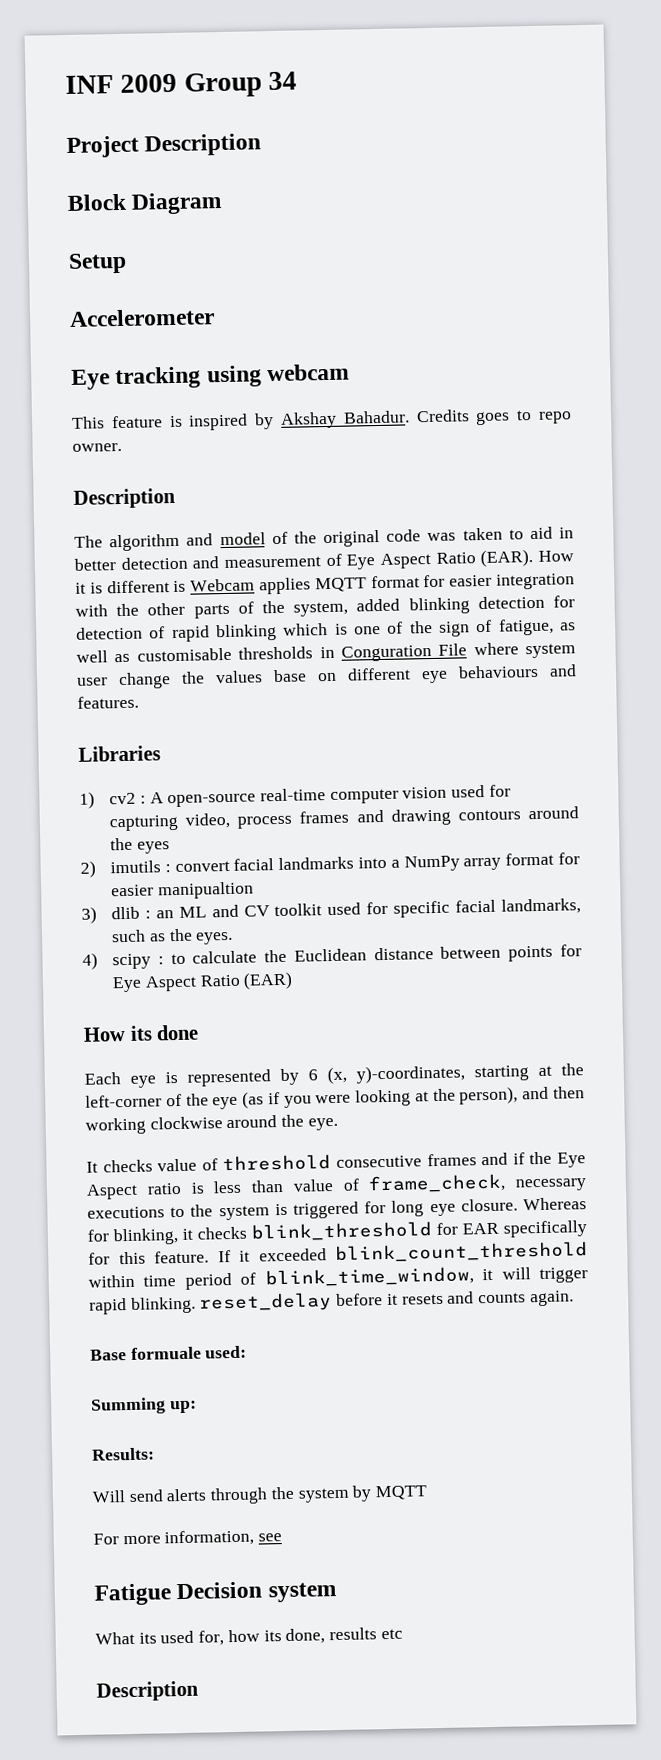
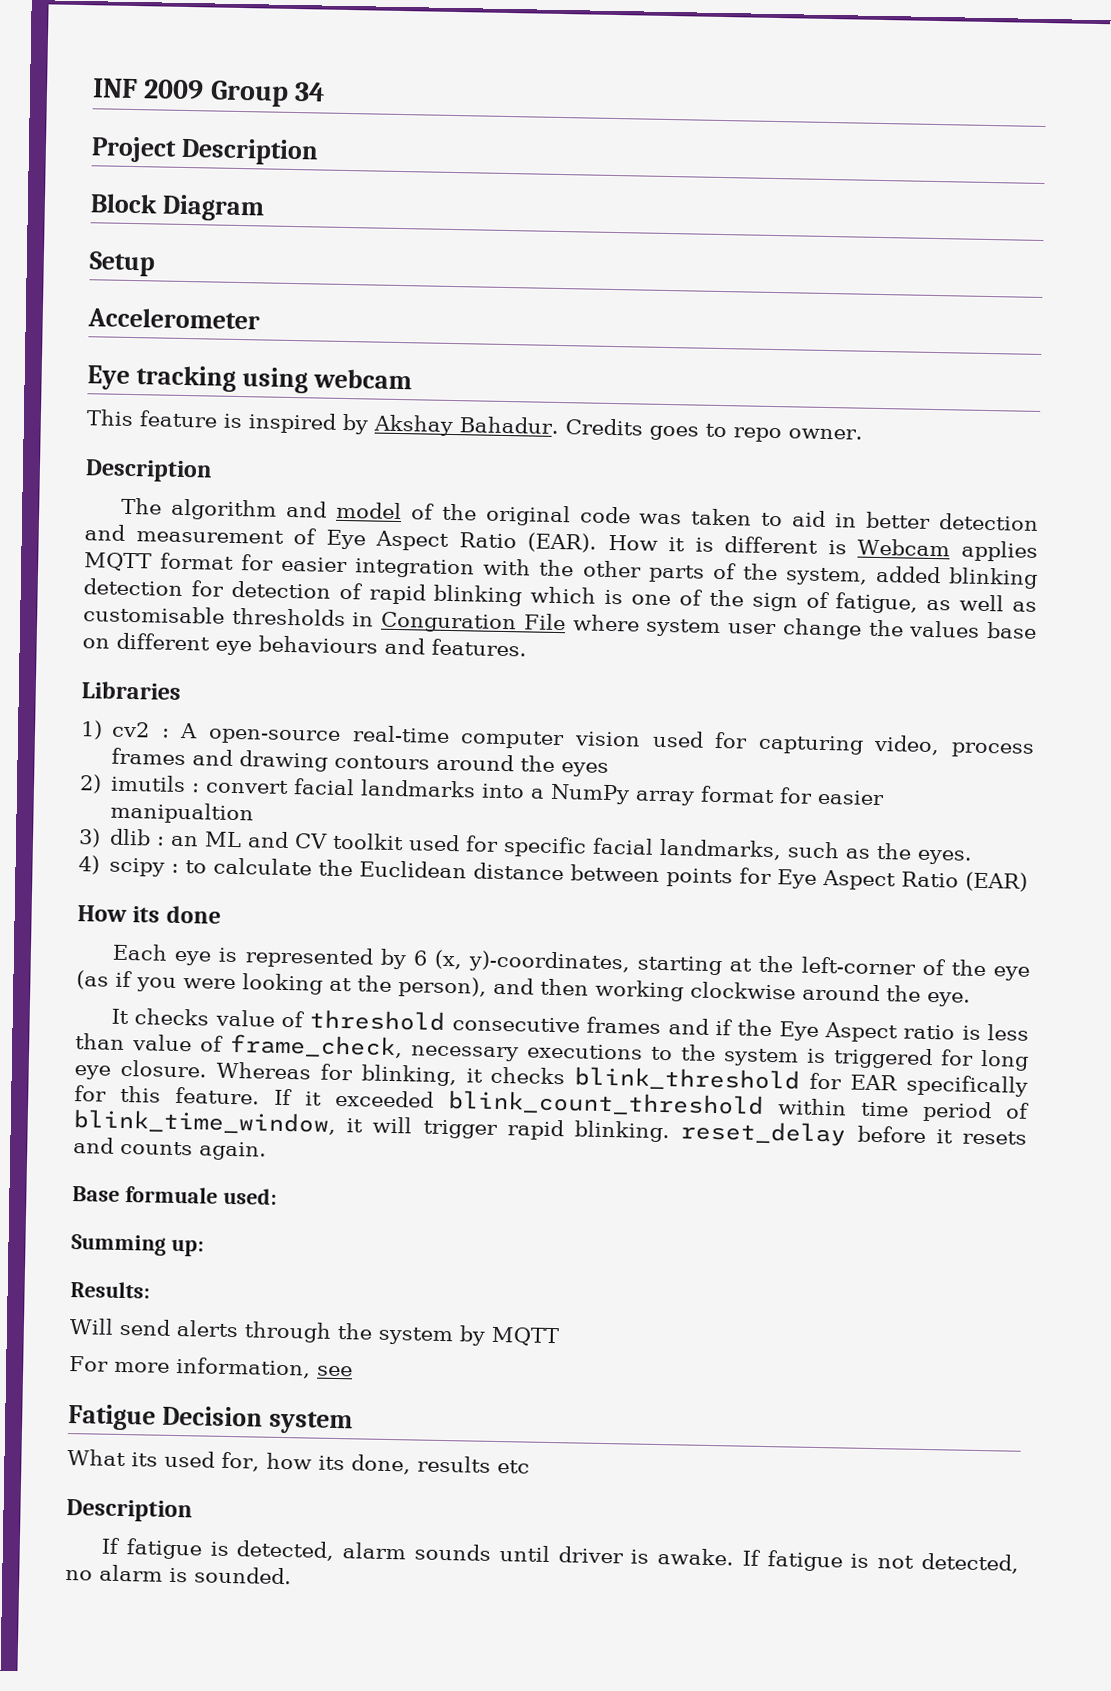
(199, 1691) none -> [101,1537,1019,1574] [65,1564,292,1585] // If fatigue is detected, alarm sounds until driver is awake. If fatigue is not detected, no alarm is sounded.

